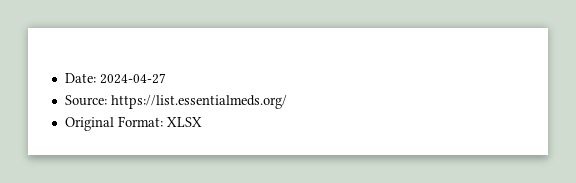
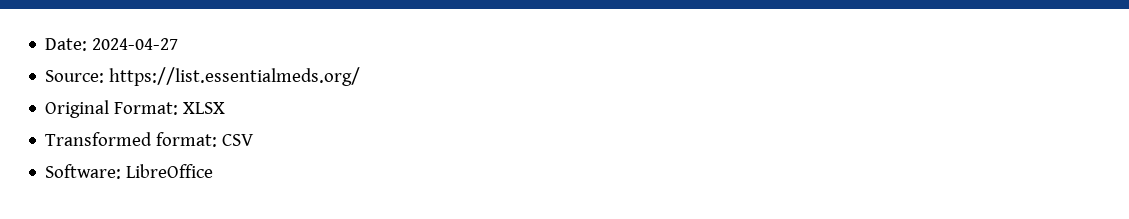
(202, 122) none -> [45,132,255,147] [45,164,214,179] // Transformed format: CSV // Software: LibreOffice

